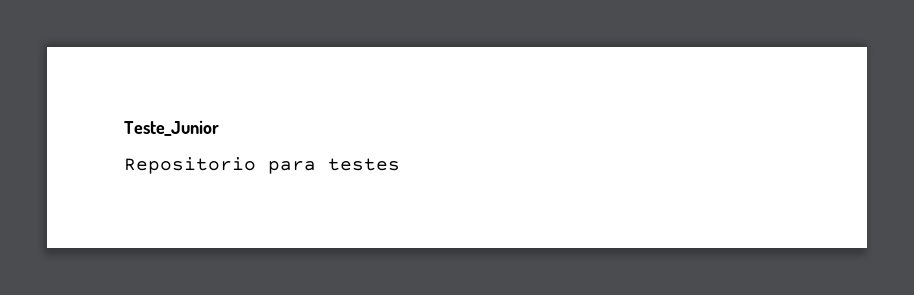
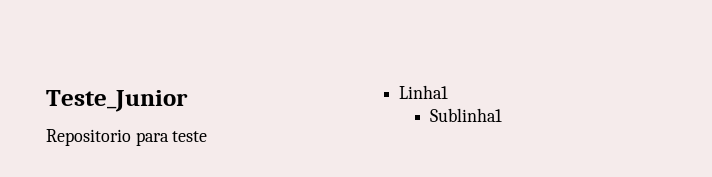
[328,158,400,171] testes -> [172,131,208,142] [399,85,449,99] [430,108,503,122] teste // Linha1 // Sublinha1

